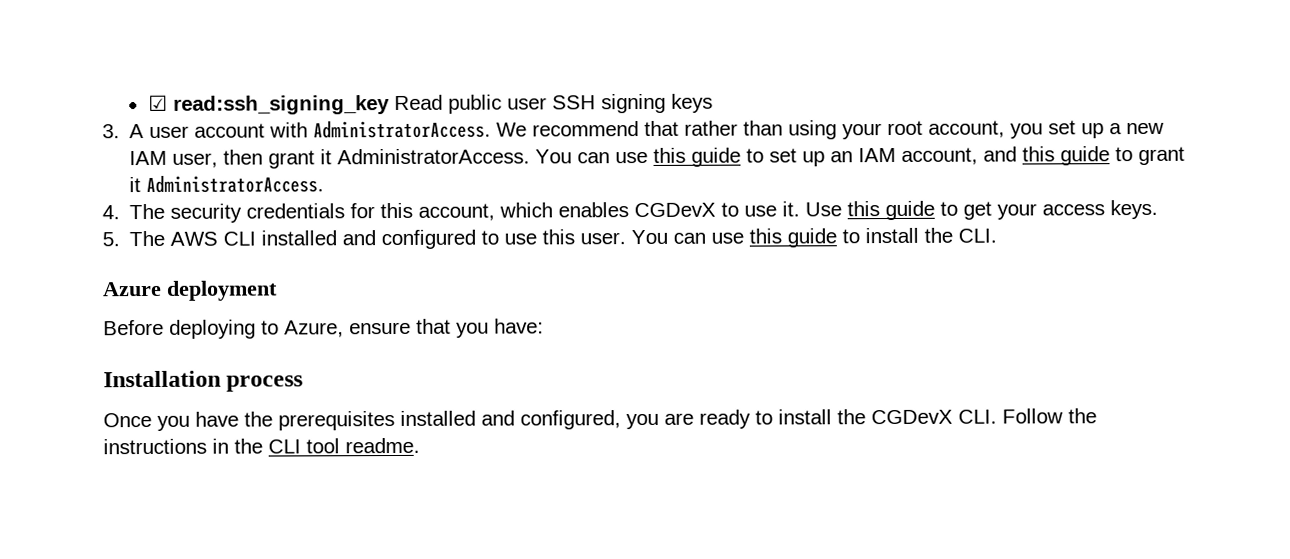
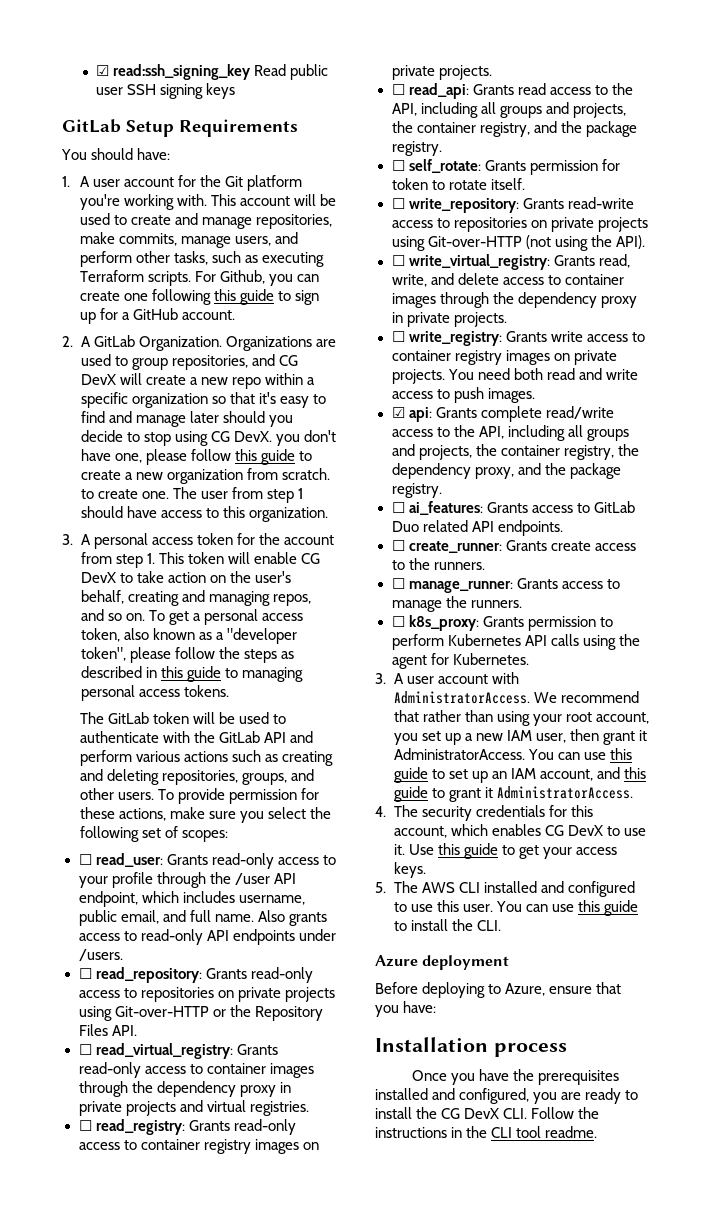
(713, 103) none -> [62,119,298,137] [61,148,171,160] [62,175,302,191] [79,194,336,210] [79,213,332,229] [79,232,298,248] [79,251,324,267] [79,270,319,286] [79,289,319,305] [79,308,235,324] [62,335,336,351] [80,354,298,370] [80,373,315,389] [80,392,326,408] [80,411,293,427] [80,430,336,446] [80,449,312,465] [80,468,330,484] [80,487,303,503] [80,506,328,522] [62,533,334,549] [80,552,320,568] [80,571,291,583] [80,590,311,606] [80,609,303,625] [80,628,297,644] [80,647,294,663] [80,666,303,682] [80,685,229,701] [79,712,286,724] [79,731,313,743] [79,750,333,766] [79,769,314,785] [79,788,319,804] [79,807,331,823] [79,826,228,842] [78,853,336,869] [78,872,296,888] [78,891,305,907] [78,910,327,926] [78,929,336,945] [78,949,123,961] [78,967,313,983] [78,987,335,1002] [78,1005,323,1021] [78,1024,137,1036] [78,1043,278,1059] [78,1062,314,1078] [78,1081,291,1097] [78,1100,309,1116] [78,1119,296,1135] [78,1139,319,1154] [391,65,492,80] [391,83,633,99] [391,102,626,118] [391,121,637,137] [391,141,442,156] [391,159,620,175] [391,178,525,190] [391,197,634,213] [391,217,648,232] [391,235,645,251] [391,254,630,270] [391,273,624,287] [391,292,637,308] [391,312,507,327] [391,331,645,346] [391,350,617,365] [391,368,638,384] [391,387,535,403] [391,406,614,422] [391,425,629,441] [391,444,639,460] [391,463,621,479] [391,483,442,498] [391,501,635,515] [391,520,563,536] [391,540,636,553] [391,558,485,570] [391,578,620,593] [391,596,522,612] [391,615,613,631] [391,634,640,650] [391,653,529,669] // GitLab Setup Requirements // You should have: // 1. A user account for the Git platform you're working with. This account will be used to create and manage repositories, make commits, manage users, and perform other tasks, such as executing Terraform scripts. For Github, you can create one following this guide to sign up for a GitHub account. // 2. A GitLab Organization. Organizations are used to group repositories, and CG DevX will create a new repo within a specific organization so that it's easy to find and manage later should you decide to stop using CG DevX. you don't have one, please follow this guide to create a new organization from scratch. to create one. The user from step 1 should have access to this organization. // 3. A personal access token for the account from step 1. This token will enable CG DevX to take action on the user's behalf, creating and managing repos, and so on. To get a personal access token, also known as a "developer token", please follow the steps as described in this guide to managing personal access tokens. // The GitLab token will be used to authenticate with the GitLab API and perform various actions such as creating and deleting repositories, groups, and other users. To provide permission for these actions, make sure you select the following set of scopes: // ☐ read_user: Grants read-only access to your profile through the /user API endpoint, which includes username, public email, and full name. Also grants access to read-only API endpoints under /users. // ☐ read_repository: Grants read-only access to repositories on private projects using Git-over-HTTP or the Repository Files API. // ☐ read_virtual_registry: Grants read-only access to container images through the dependency proxy in private projects and virtual registries. // ☐ read_registry: Grants read-only access to container registry images on private projects. // ☐ read_api: Grants read access to the API, including all groups and projects, the container registry, and the package registry. // ☐ self_rotate: Grants permission for token to rotate itself. // ☐ write_repository: Grants read-write access to repositories on private projects using Git-over-HTTP (not using the API). // ☐ write_virtual_registry: Grants read, write, and delete access to container images through the dependency proxy in private projects. // ☐ write_registry: Grants write access to container registry images on private projects. You need both read and write access to push images. // ☑ api: Grants complete read/write access to the API, including all groups and projects, the container registry, the dependency proxy, and the package registry. // ☐ ai_features: Grants access to GitLab Duo related API endpoints. // ☐ create_runner: Grants create access to the runners. // ☐ manage_runner: Grants access to manage the runners. // ☐ k8s_proxy: Grants permission to perform Kubernetes API calls using the agent for Kubernetes.
[634,202,717,218] CGDevX -> [544,825,603,836] CG DevX
[871,409,953,425] CGDevX -> [441,1108,500,1119] CG DevX

